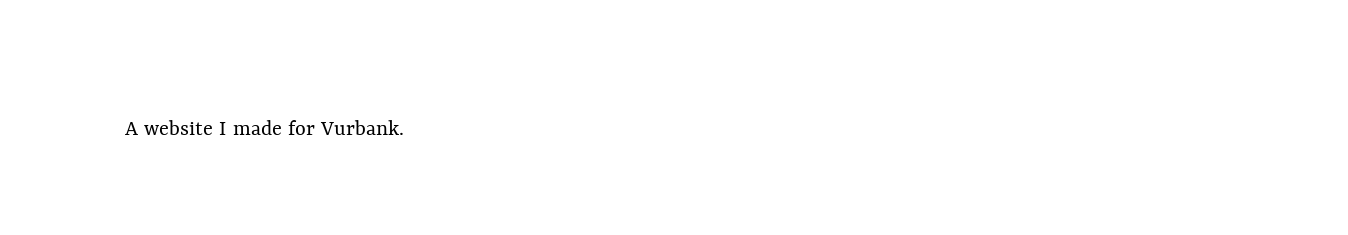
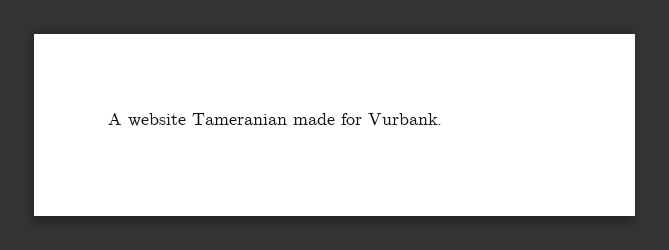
[219,122,227,135] I -> [192,113,287,125] Tameranian

